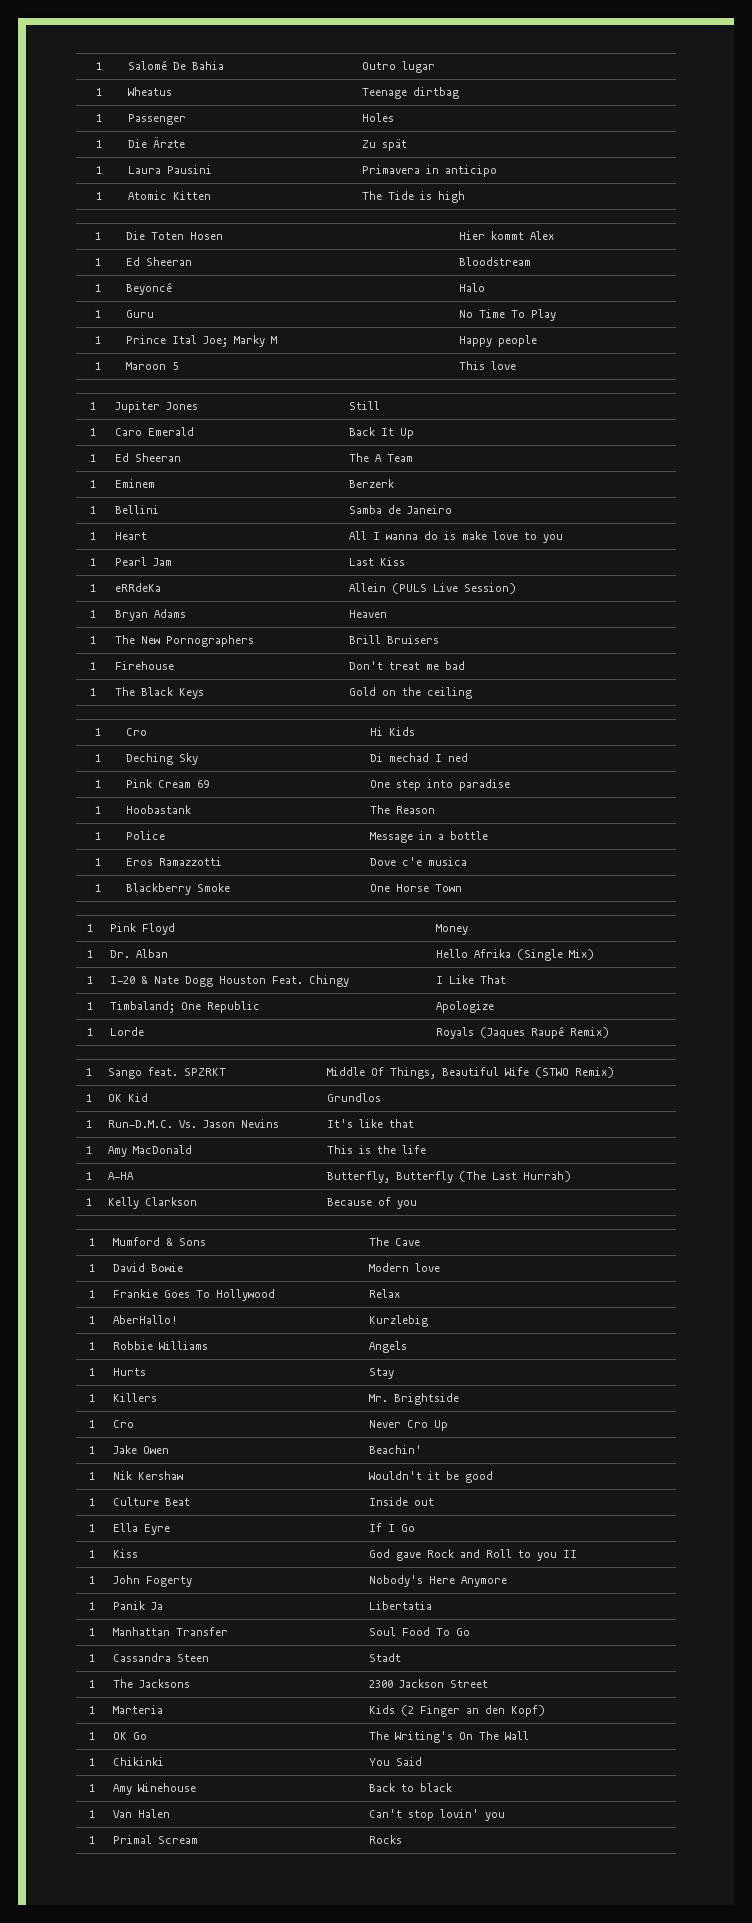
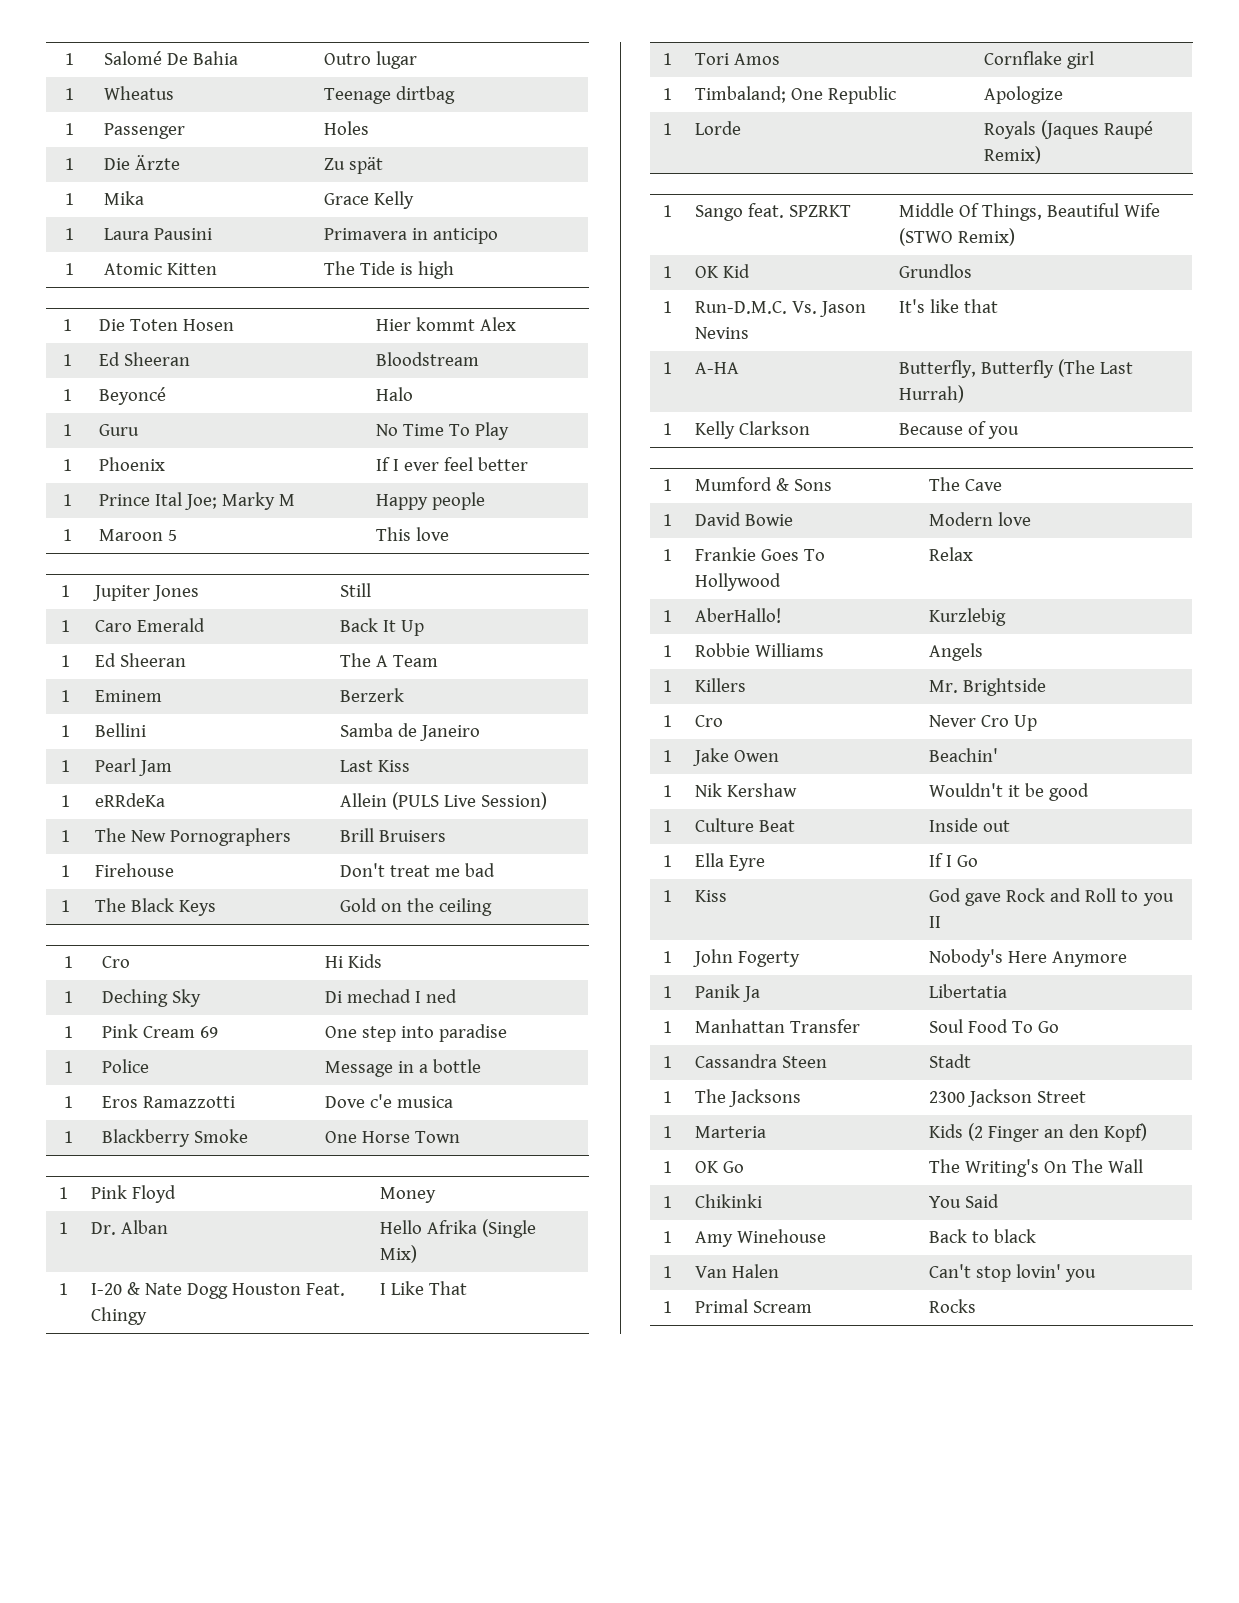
(407, 145) none -> [65,193,74,205] [103,191,144,205] [323,191,414,209] // 1 | Mika | Grace Kelly
(556, 315) none -> [62,459,72,471] [98,457,165,471] [375,457,529,471] // 1 | Phoenix | If I ever feel better
[89,532,96,540] [114,532,147,540] [348,531,563,543] // 1 | Heart | All I wanna do is make love to you -> (480, 733) none
[89,610,96,618] [114,609,186,621] [348,610,387,618] // 1 | Bryan Adams | Heaven -> (548, 801) none
[95,806,101,814] [125,805,191,814] [369,805,435,814] // 1 | Hoobastank | The Reason -> (508, 1033) none
(506, 979) none -> [662,53,672,65] [694,53,780,65] [983,51,1094,69] // 1 | Tori Amos | Cornflake girl
[86,1146,92,1154] [107,1145,192,1157] [326,1145,426,1154] // 1 | Amy MacDonald | This is the life -> (998, 306) none
[88,1368,95,1376] [112,1368,146,1376] [368,1368,394,1379] // 1 | Hurts | Stay -> (983, 652) none

